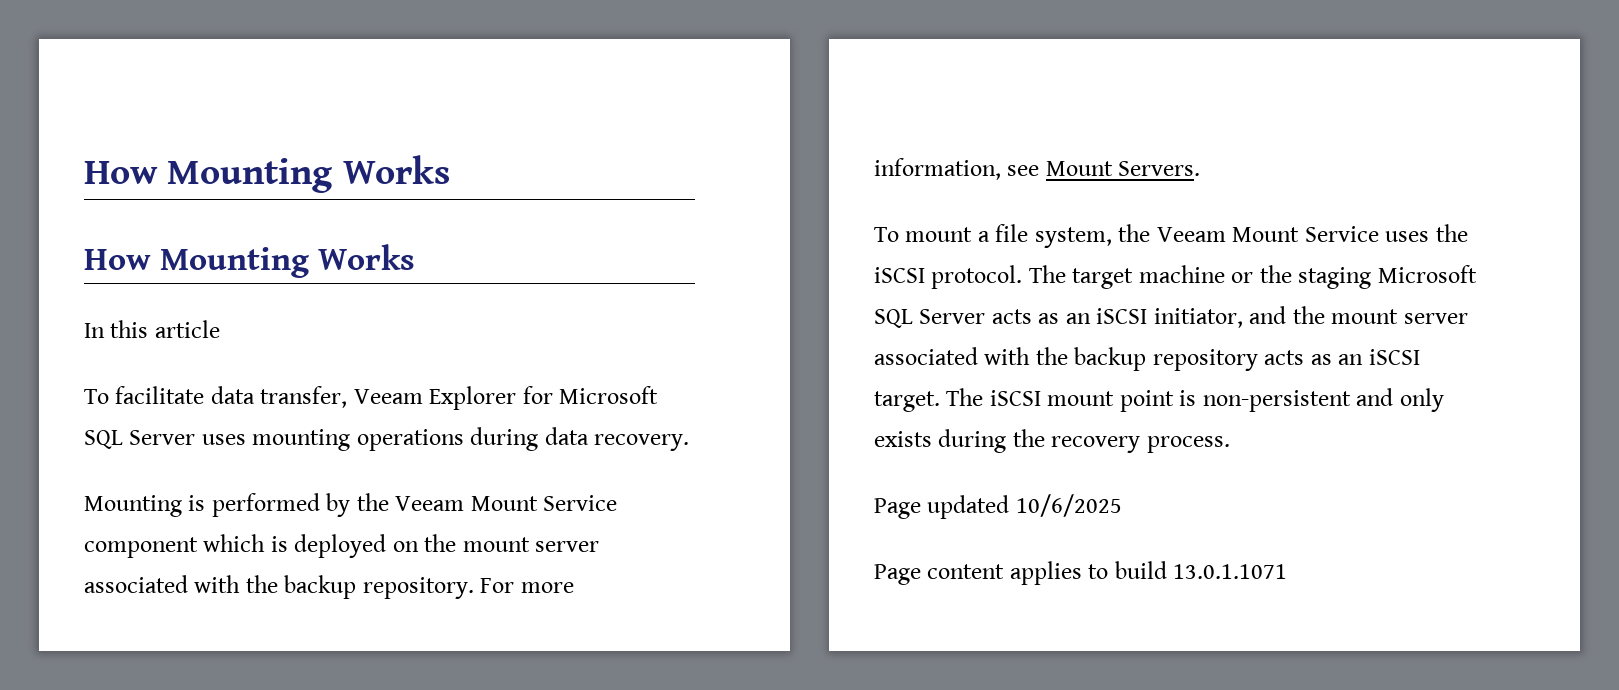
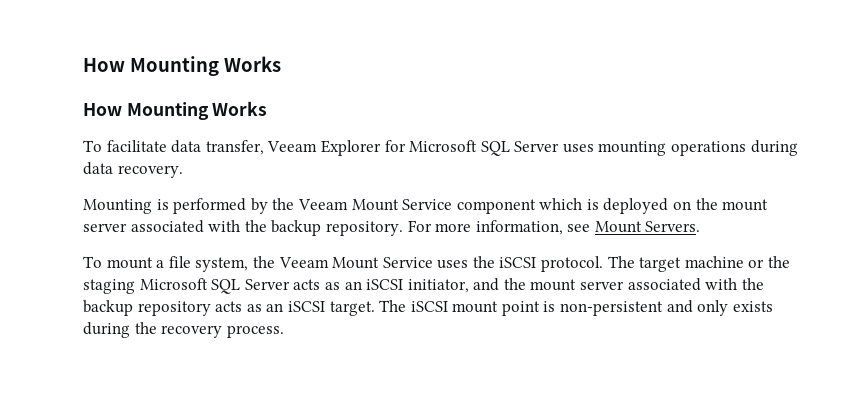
[84,320,220,338] // In this article -> (268, 108) none
[874,494,1122,519] [874,561,1288,585] // Page updated 10/6/2025 // Page content applies to build 13.0.1.1071 -> (284, 331) none

